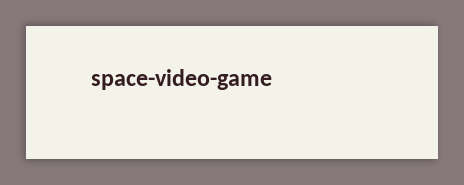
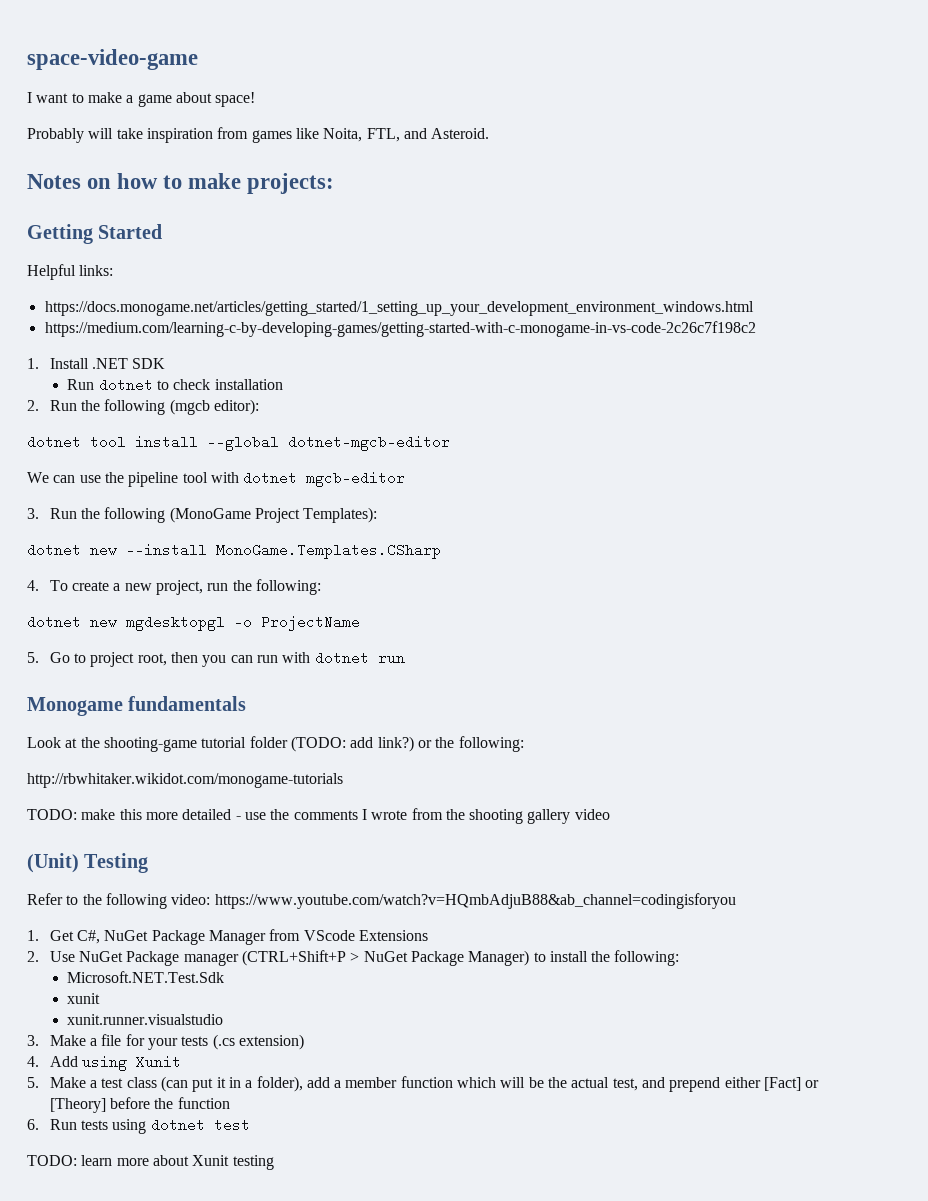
(272, 79) none -> [27,92,256,107] [27,127,490,143] [27,173,335,194] [27,224,163,244] [27,264,114,280] [44,301,754,316] [44,321,756,337] [27,358,166,369] [67,378,283,392] [27,399,259,415] [27,435,450,451] [27,471,406,487] [27,507,378,523] [27,543,441,559] [27,579,321,595] [27,615,360,631] [27,651,405,667] [27,696,247,716] [27,736,524,752] [27,773,343,788] [27,808,610,824] [27,853,149,873] [27,893,736,909] [27,929,428,945] [27,950,680,966] [67,971,225,983] [67,993,101,1004] [67,1014,224,1025] [27,1034,304,1050] [27,1055,181,1071] [27,1076,820,1092] [49,1097,230,1113] [27,1118,250,1134] [27,1155,274,1170] // I want to make a game about space! // Probably will take inspiration from games like Noita, FTL, and Asteroid. // Notes on how to make projects: // Getting Started // Helpful links: // https://docs.monogame.net/articles/getting_started/1_setting_up_your_development_environment_windows.html // https://medium.com/learning-c-by-developing-games/getting-started-with-c-monogame-in-vs-code-2c26c7f198c2 // 1. Install .NET SDK // Run dotnet to check installation // 2. Run the following (mgcb editor): // dotnet tool install --global dotnet-mgcb-editor // We can use the pipeline tool with dotnet mgcb-editor // 3. Run the following (MonoGame Project Templates): // dotnet new --install MonoGame.Templates.CSharp // 4. To create a new project, run the following: // dotnet new mgdesktopgl -o ProjectName // 5. Go to project root, then you can run with dotnet run // Monogame fundamentals // Look at the shooting-game tutorial folder (TODO: add link?) or the following: // http://rbwhitaker.wikidot.com/monogame-tutorials // TODO: make this more detailed - use the comments I wrote from the shooting gallery video // (Unit) Testing // Refer to the following video: https://www.youtube.com/watch?v=HQmbAdjuB88&ab_channel=codingisforyou // 1. Get C#, NuGet Package Manager from VScode Extensions // 2. Use NuGet Package manager (CTRL+Shift+P > NuGet Package Manager) to install the following: // Microsoft.NET.Test.Sdk // xunit // xunit.runner.visualstudio // 3. Make a file for your tests (.cs extension) // 4. Add using Xunit // 5. Make a test class (can put it in a folder), add a member function which will be the actual test, and prepend either [Fact] or [Theory] before the function // 6. Run tests using dotnet test // TODO: learn more about Xunit testing

